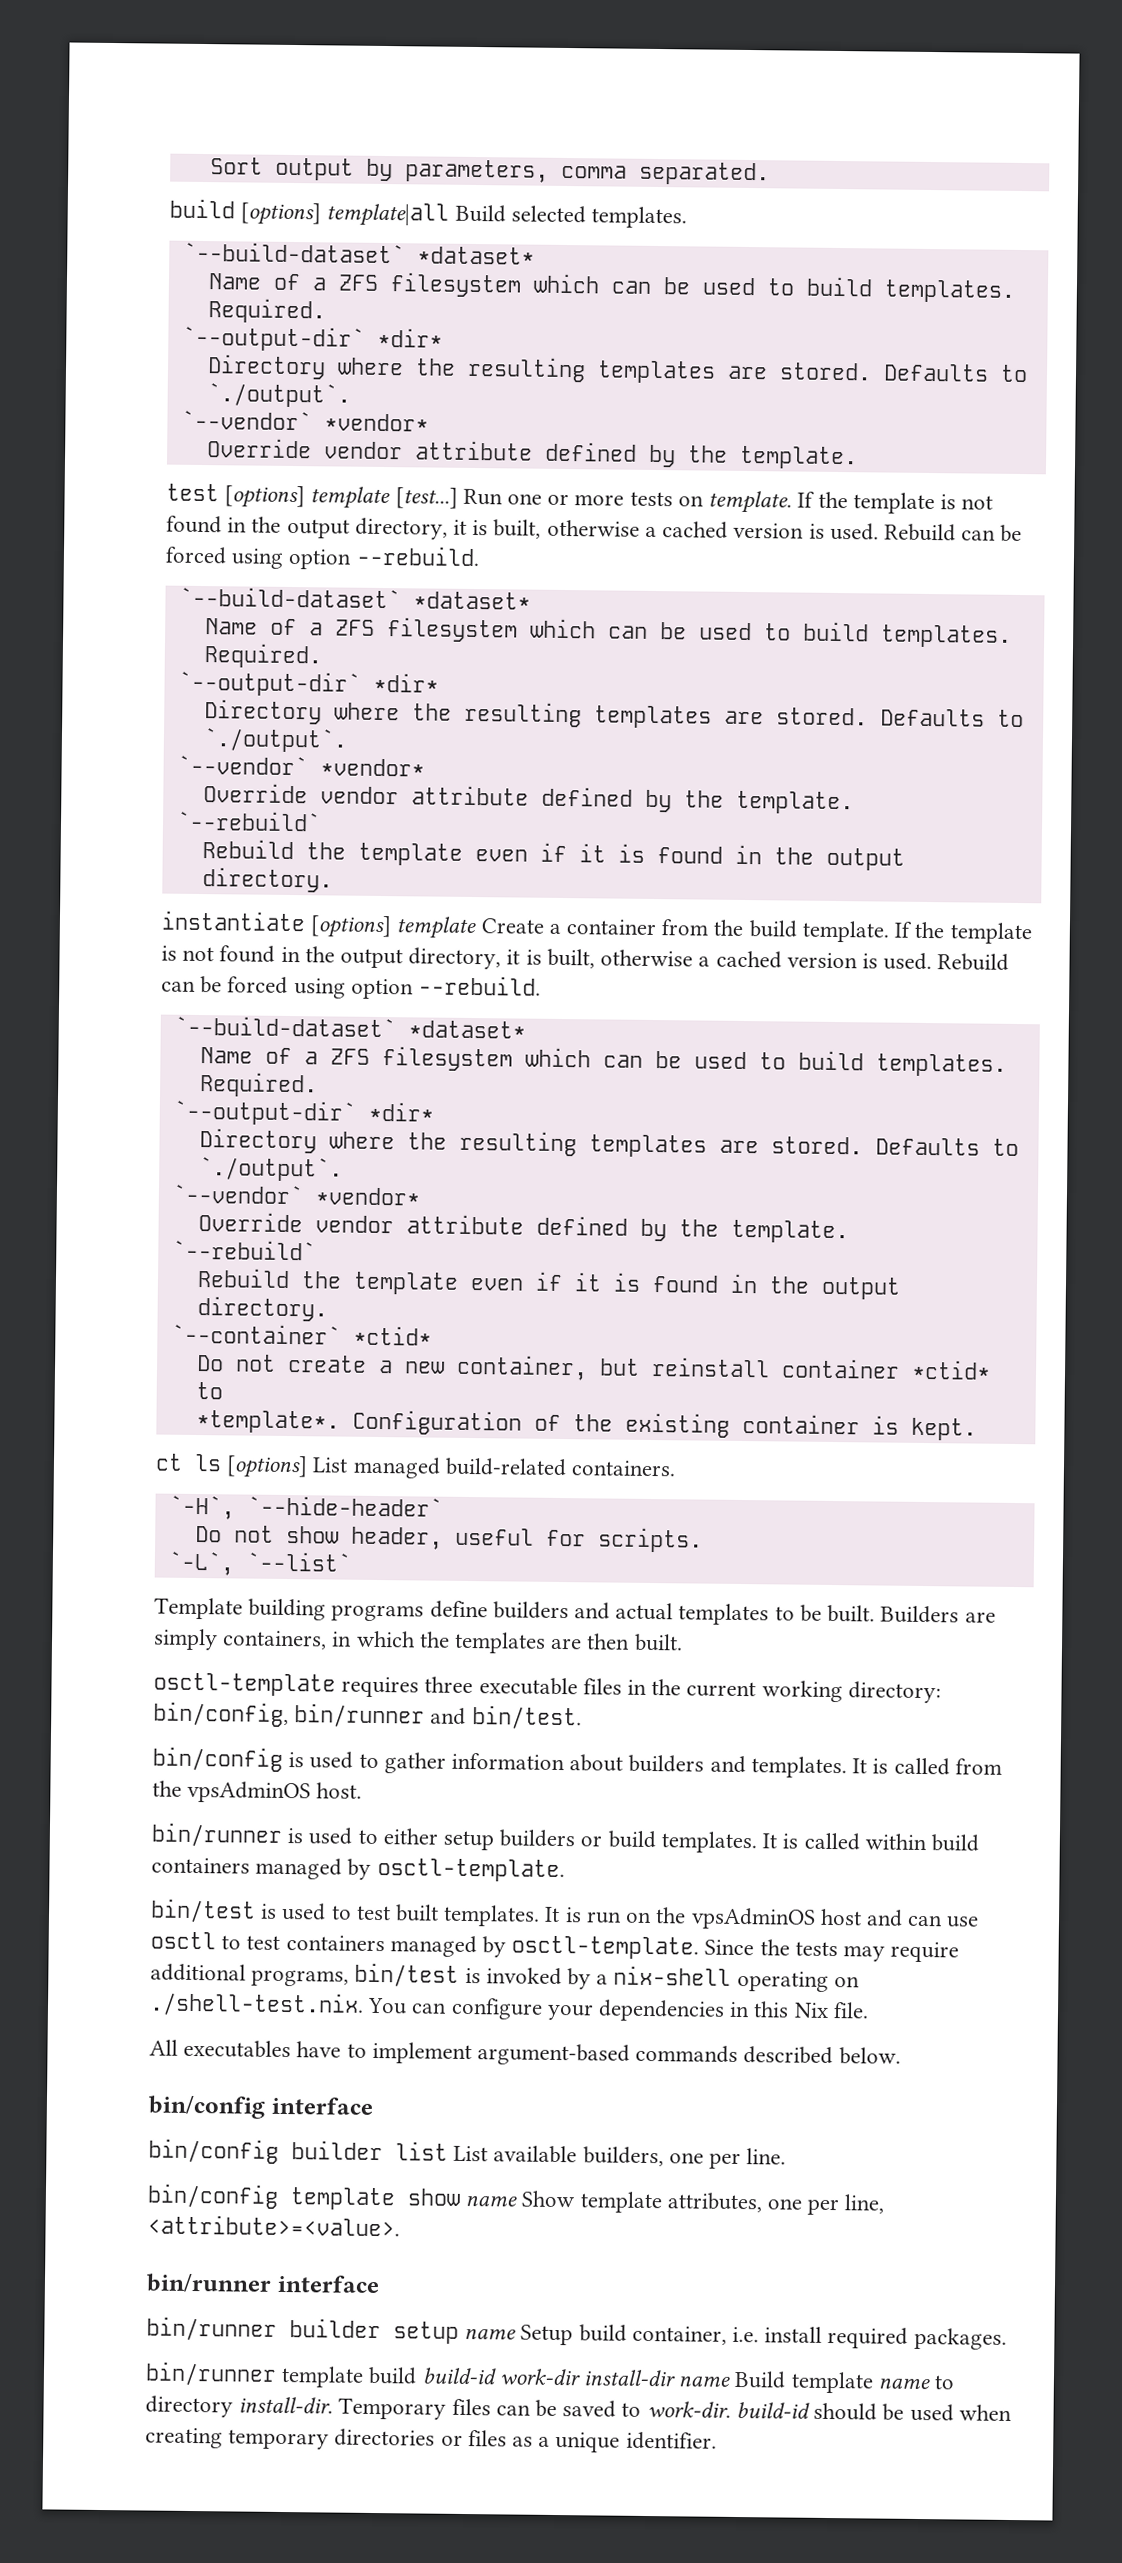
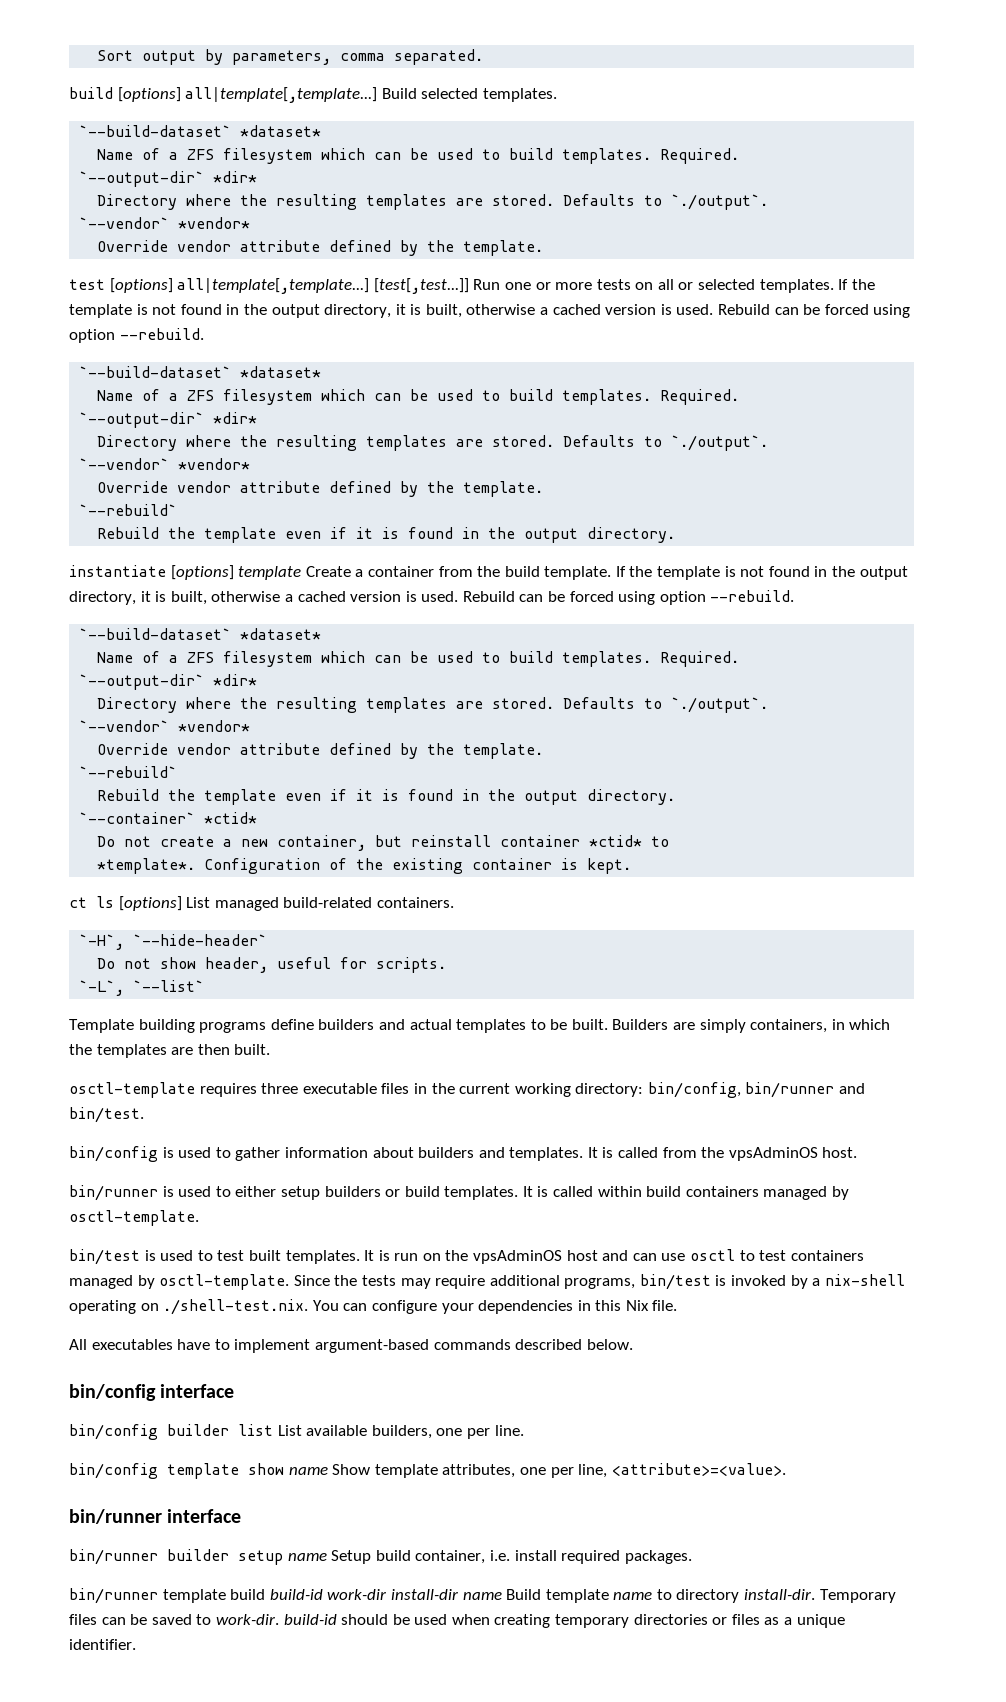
[326,202,450,227] template|all -> [185,87,378,103] all|template[,template...]
[310,486,458,510] template [test...] -> [177,278,469,294] all|template[,template...] [test[,test...]]
[708,490,793,514] template. -> [657,279,834,293] all or selected templates.

